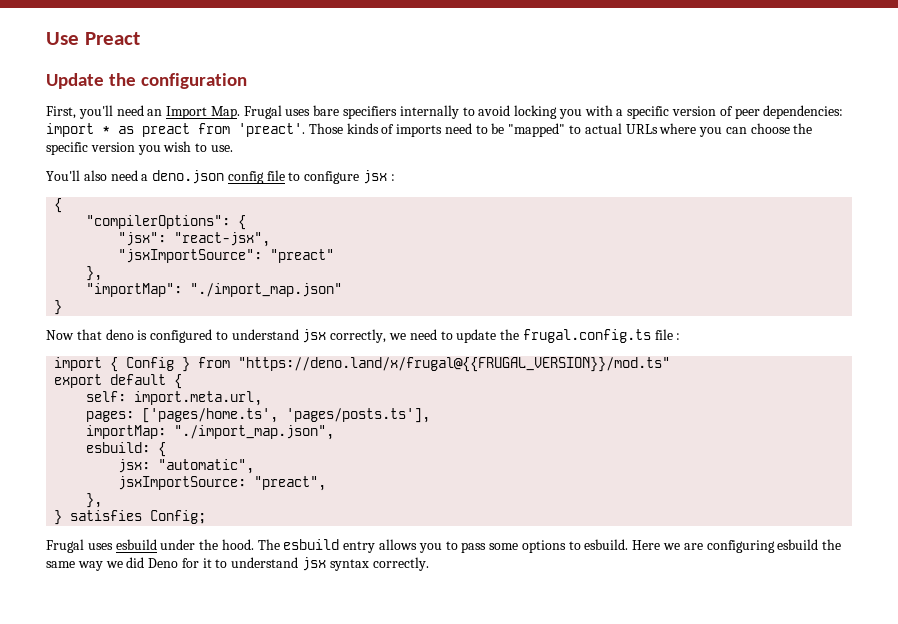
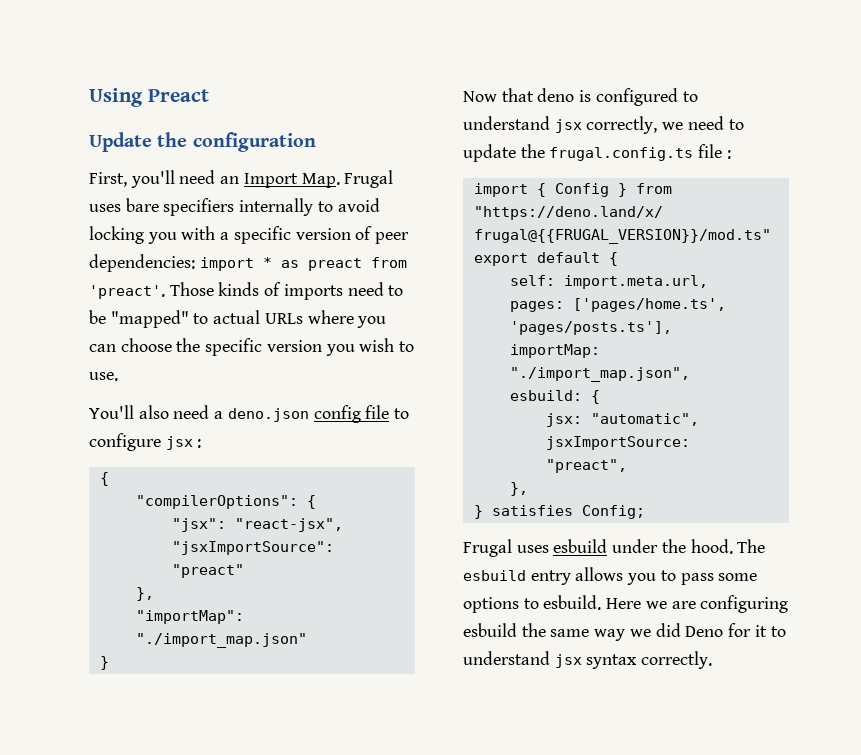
[46,32,79,45] Use -> [89,88,143,107] Using

